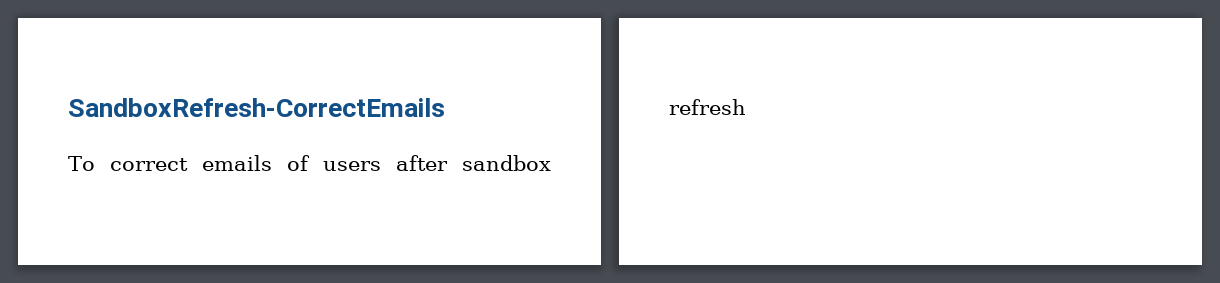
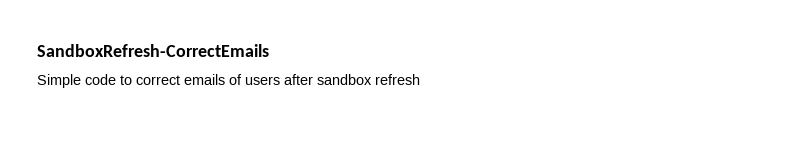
[68,156,95,171] To -> [37,74,132,88] Simple code to

